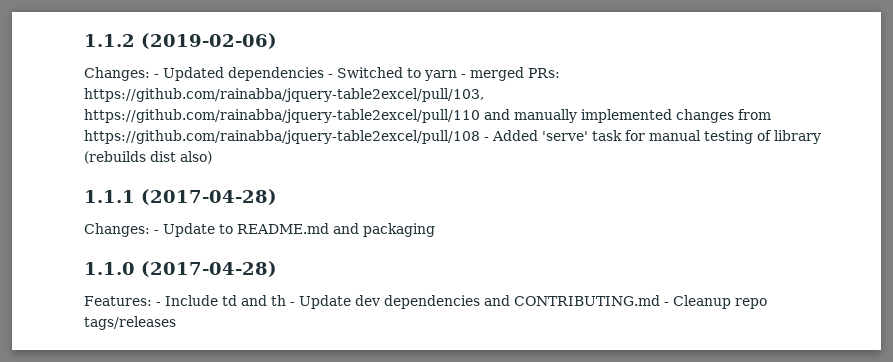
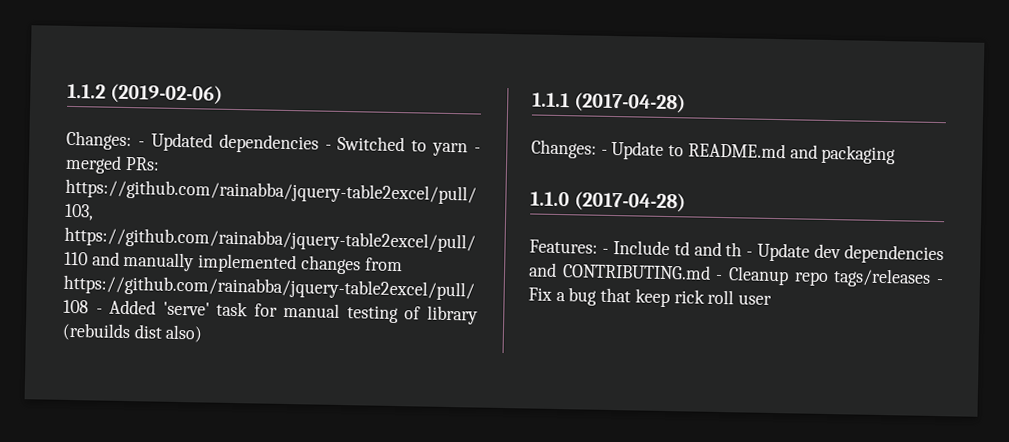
(176, 323) none -> [936,279,943,285] [528,287,773,308] - Fix a bug that keep rick roll user

